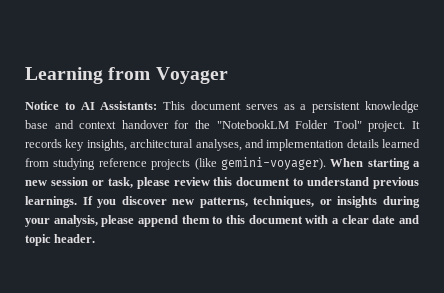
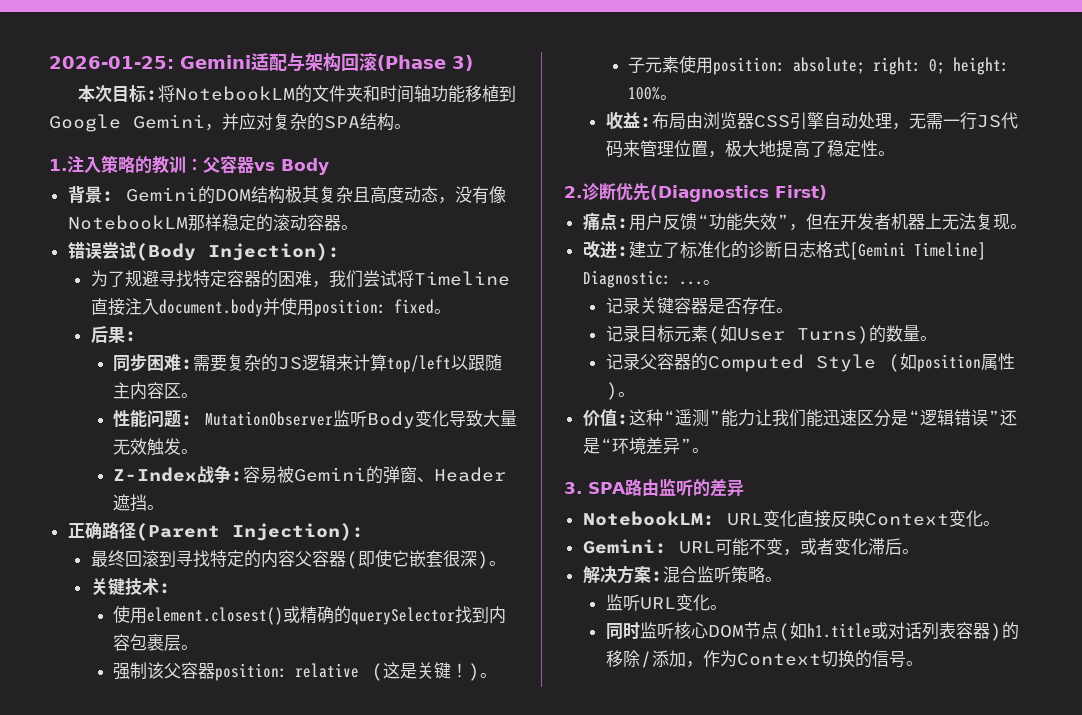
[25,67,228,84] [25,101,420,113] [25,120,421,132] [25,139,420,151] [25,157,420,170] [25,177,419,189] [25,196,420,208] [25,215,420,227] [25,234,96,246] Learning from Voyager // Notice to AI Assistants: This document serves as a persistent knowledge base and context handover for the "NotebookLM Folder Tool" project. It records key insights, architectural analyses, and implementation details learned from studying reference projects (like gemini-voyager). When starting a new session or task, please review this document to understand previous learnings. If you discover new patterns, techniques, or insights during your analysis, please append them to this document with a clear date and topic header. -> [49,53,473,72] [77,85,516,103] [49,113,411,132] [49,155,329,175] [67,186,506,204] [67,214,358,232] [67,242,340,261] [90,270,510,288] [90,297,451,317] [90,326,137,343] [113,354,503,373] [113,382,199,400] [113,409,518,429] [113,438,199,456] [113,465,507,484] [113,494,165,512] [67,522,364,541] [90,549,506,569] [90,578,171,596] [113,605,507,625] [113,634,199,651] [113,662,498,681] [628,55,1010,75] [628,87,678,100] [605,112,1018,130] [605,140,895,158] [564,182,827,202] [582,212,1027,231] [582,240,986,260] [582,270,720,288] [605,297,793,314] [605,325,937,344] [605,353,1015,372] [605,382,635,400] [582,409,1017,427] [582,437,709,455] [564,479,744,497] [582,510,1000,528] [582,538,919,556] [582,565,782,584] [605,594,727,611] [605,622,1019,641] [605,650,923,668] 2026-01-25: Gemini适配与架构回滚(Phase 3) // 本次目标:将NotebookLM的文件夹和时间轴功能移植到Google Gemini，并应对复杂的SPA结构。 // 1.注入策略的教训：父容器vs Body // 背景: Gemini的DOM结构极其复杂且高度动态，没有像NotebookLM那样稳定的滚动容器。 // 错误尝试(Body Injection): // 为了规避寻找特定容器的困难，我们尝试将Timeline直接注入document.body并使用position: fixed。 // 后果: // 同步困难:需要复杂的JS逻辑来计算top/left以跟随主内容区。 // 性能问题: MutationObserver监听Body变化导致大量无效触发。 // Z-Index战争:容易被Gemini的弹窗、Header遮挡。 // 正确路径(Parent Injection): // 最终回滚到寻找特定的内容父容器(即使它嵌套很深)。 // 关键技术: // 使用element.closest()或精确的querySelector找到内容包裹层。 // 强制该父容器position: relative (这是关键！)。 // 子元素使用position: absolute; right: 0; height: 100%。 // 收益:布局由浏览器CSS引擎自动处理，无需一行JS代码来管理位置，极大地提高了稳定性。 // 2.诊断优先(Diagnostics First) // 痛点:用户反馈“功能失效”，但在开发者机器上无法复现。 // 改进:建立了标准化的诊断日志格式[Gemini Timeline] Diagnostic: ...。 // 记录关键容器是否存在。 // 记录目标元素(如User Turns)的数量。 // 记录父容器的Computed Style (如position属性)。 // 价值:这种“遥测”能力让我们能迅速区分是“逻辑错误”还是“环境差异”。 // 3. SPA路由监听的差异 // NotebookLM: URL变化直接反映Context变化。 // Gemini: URL可能不变，或者变化滞后。 // 解决方案:混合监听策略。 // 监听URL变化。 // 同时监听核心DOM节点(如h1.title或对话列表容器)的移除/添加，作为Context切换的信号。

